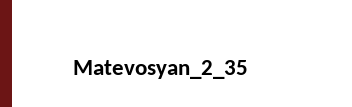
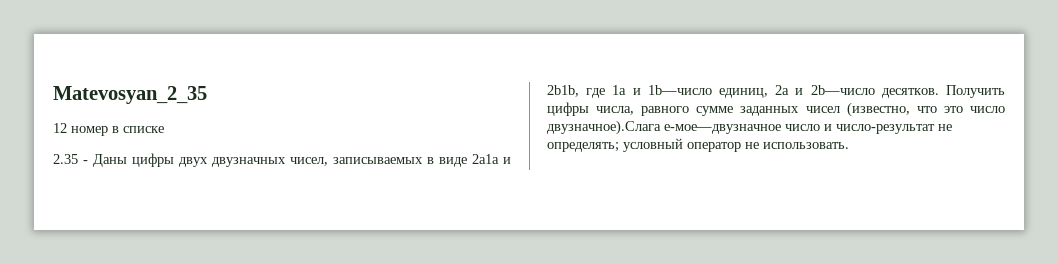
(248, 69) none -> [53,123,164,136] [53,153,511,167] [547,85,1005,98] [547,102,1005,117] [547,120,952,135] [547,138,849,152] // 12 номер в списке // 2.35 - Даны цифры двух двузначных чисел, записываемых в виде 2a1a и 2b1b, где 1a и 1b—число единиц, 2a и 2b—число десятков. Получить цифры числа, равного сумме заданных чисел (известно, что это число двузначное).Слага е-мое—двузначное число и число-результат не определять; условный оператор не использовать.

